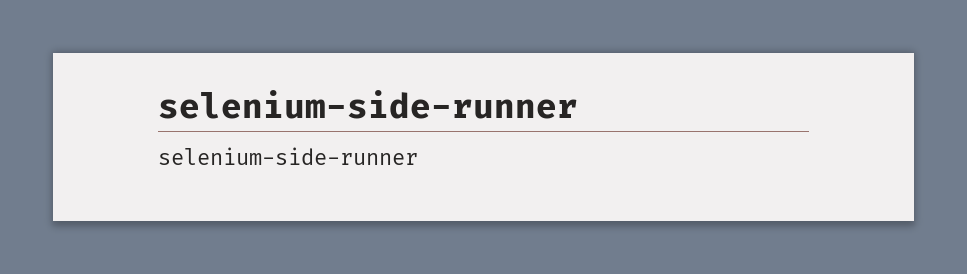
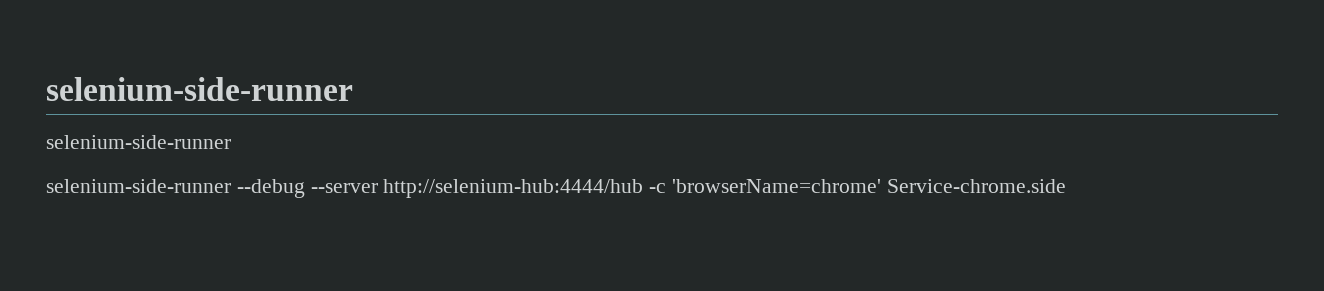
[158,90,578,119] [158,147,418,165] selenium-side-runner // selenium-side-runner -> [46,77,353,101] [46,135,231,149] [46,179,1066,198] selenium-side-runner // selenium-side-runner // selenium-side-runner --debug --server http://selenium-hub:4444/hub -c 'browserName=chrome' Service-chrome.side

